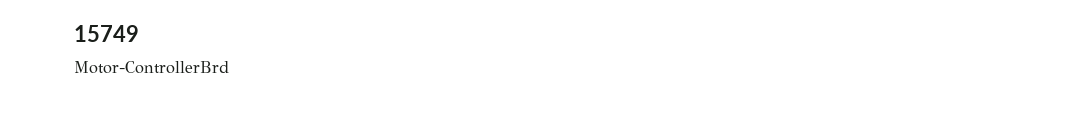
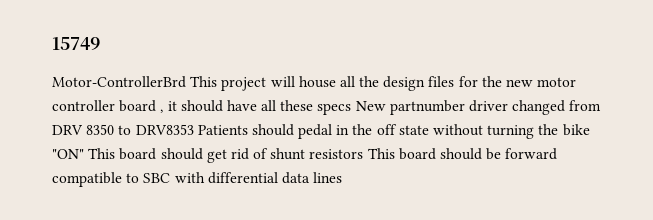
(229, 67) none -> [190,76,577,91] [52,100,602,115] [52,124,590,139] [52,148,558,163] [52,172,343,187] This project will house all the design files for the new motor controller board , it should have all these specs New partnumber driver changed from DRV 8350 to DRV8353 Patients should pedal in the off state without turning the bike "ON" This board should get rid of shunt resistors This board should be forward compatible to SBC with differential data lines

